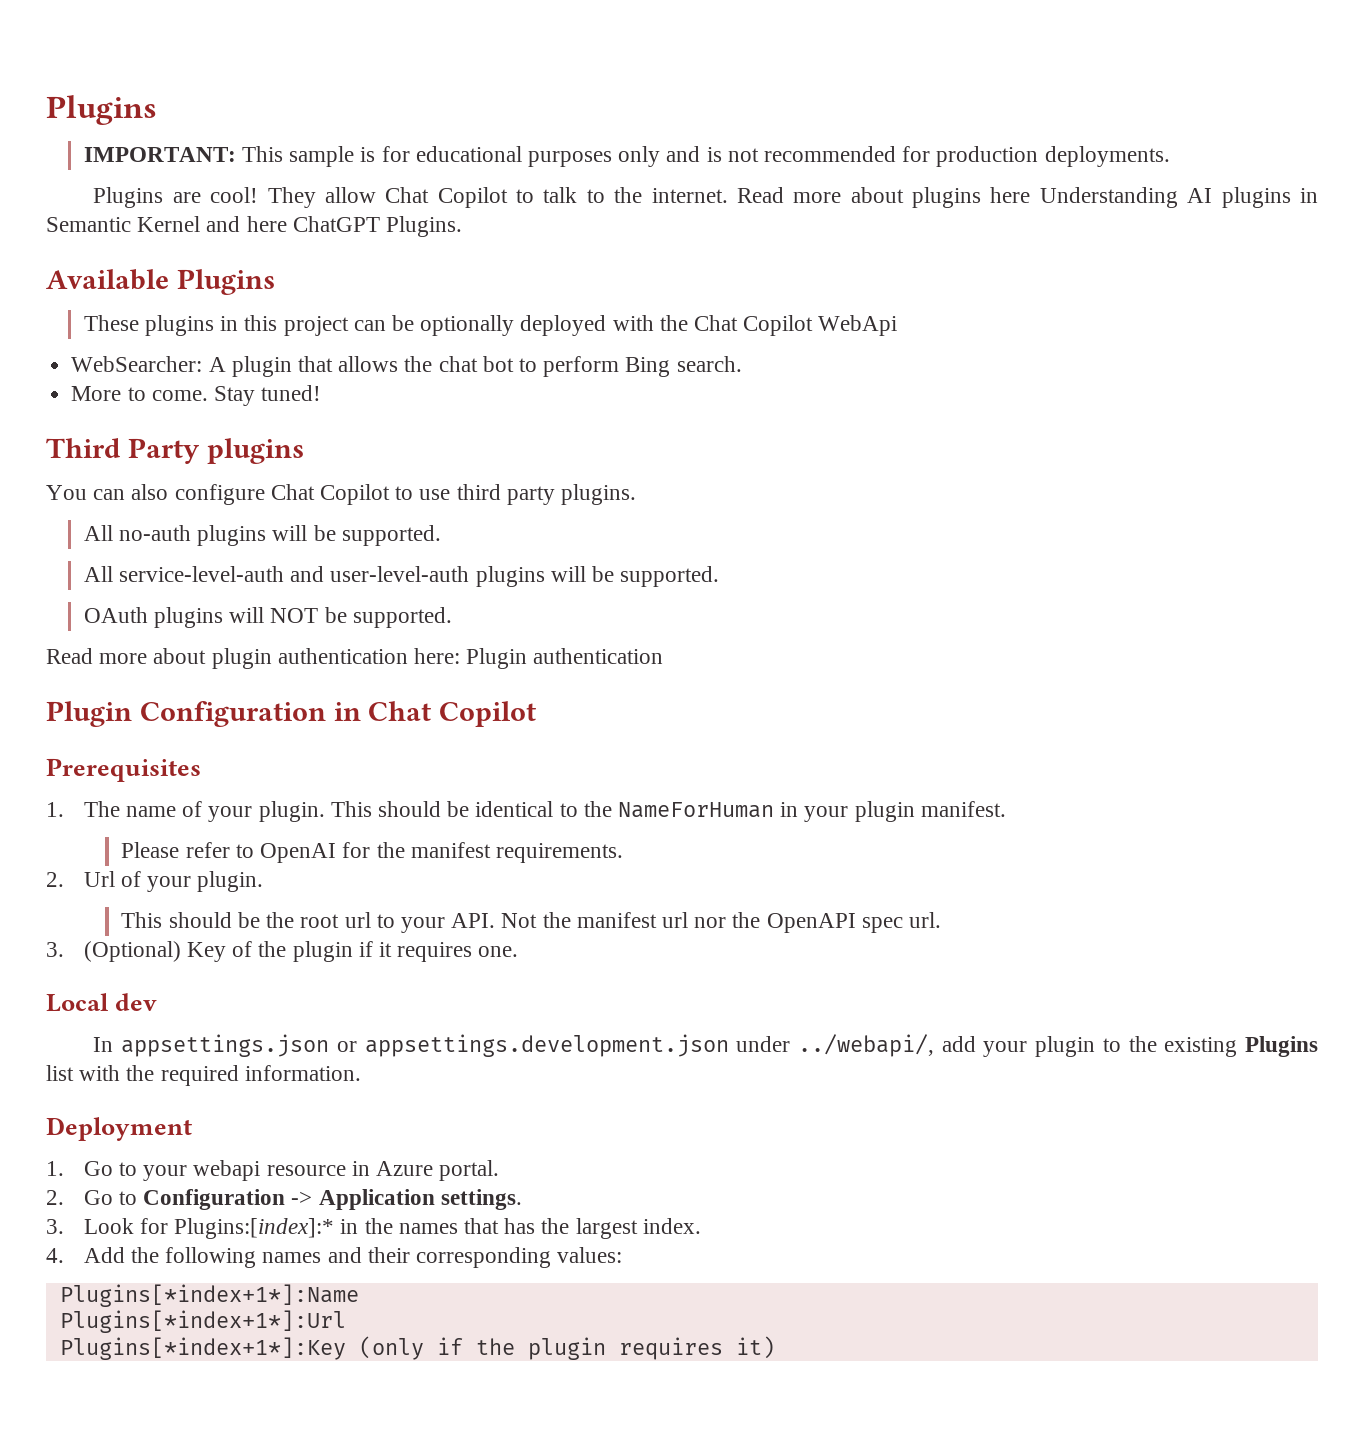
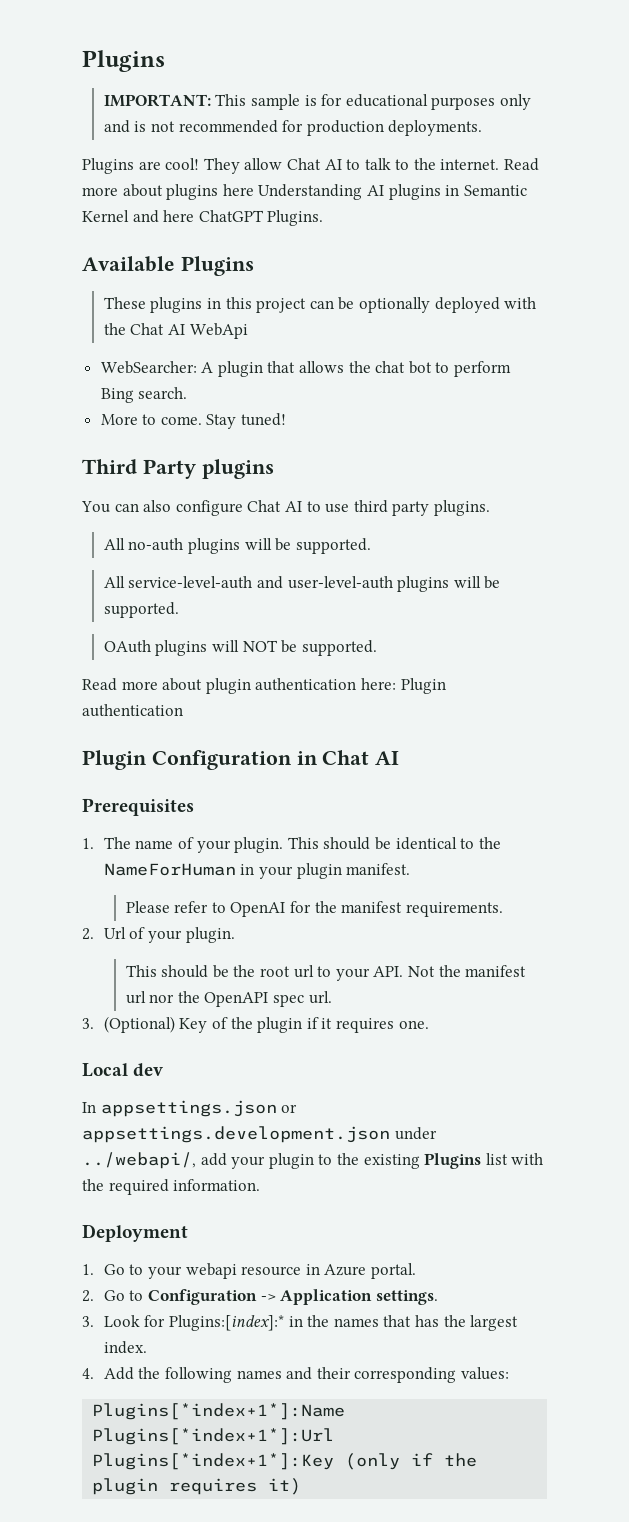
[437,187,508,208] Copilot -> [324,159,342,170] AI
[743,315,814,336] Copilot -> [168,324,186,335] AI
[320,484,391,505] Copilot -> [284,501,302,512] AI
[439,701,537,727] Copilot -> [375,751,400,765] AI

